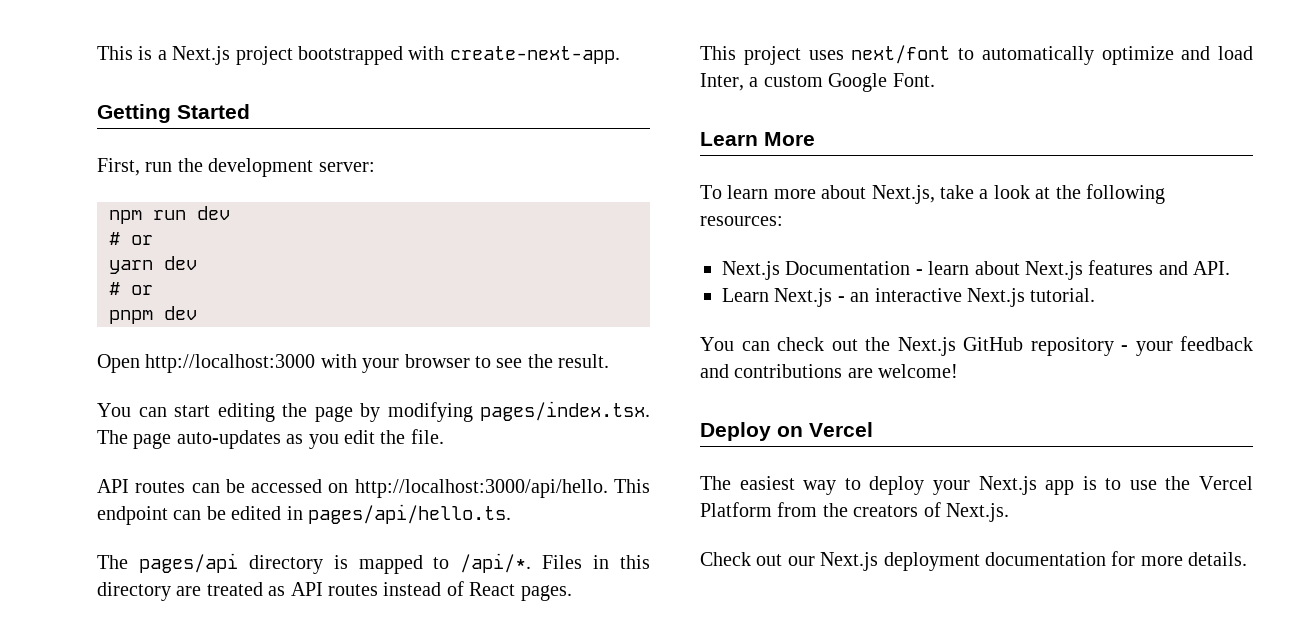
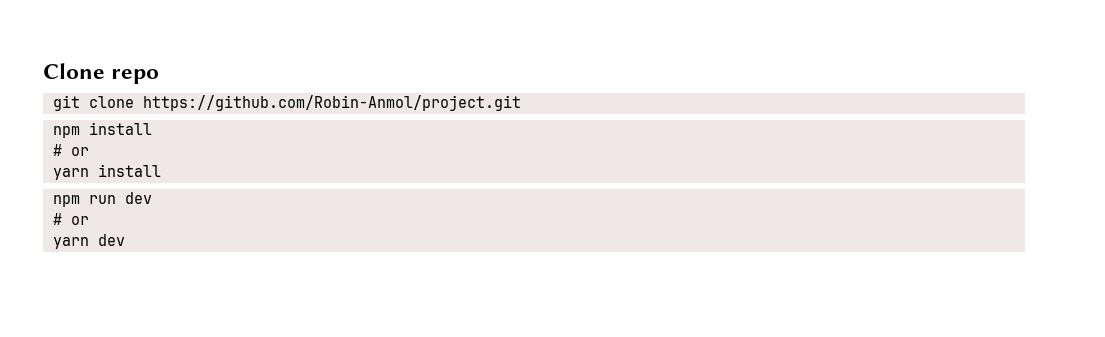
[97,46,620,65] [97,104,250,123] [97,158,375,177] This is a Next.js project bootstrapped with create-next-app. // Getting Started // First, run the development server: -> [43,63,160,84] [53,95,522,111] [53,122,153,138] [53,144,90,156] [53,164,162,180] Clone repo // git clone https://github.com/Robin-Anmol/project.git // npm install // # or // yarn install
[109,282,153,295] [109,306,197,324] [97,354,610,373] [97,401,650,422] [97,429,444,449] [97,479,651,498] [97,504,511,525] [97,553,651,574] [97,581,572,601] [700,45,1253,65] [700,73,935,92] [700,132,815,146] [700,184,1165,204] [700,216,783,226] [722,260,1231,280] [722,288,1096,307] [700,336,1253,356] [700,364,959,378] [700,422,873,441] [700,476,1253,495] [700,502,1009,522] [700,551,1248,571] // # or // pnpm dev // Open http://localhost:3000 with your browser to see the result. // You can start editing the page by modifying pages/index.tsx. The page auto-updates as you edit the file. // API routes can be accessed on http://localhost:3000/api/hello. This endpoint can be edited in pages/api/hello.ts. // The pages/api directory is mapped to /api/*. Files in this directory are treated as API routes instead of React pages. // This project uses next/font to automatically optimize and load Inter, a custom Google Font. // Learn More // To learn more about Next.js, take a look at the following resources: // Next.js Documentation - learn about Next.js features and API. // Learn Next.js - an interactive Next.js tutorial. // You can check out the Next.js GitHub repository - your feedback and contributions are welcome! // Deploy on Vercel // The easiest way to deploy your Next.js app is to use the Vercel Platform from the creators of Next.js. // Check out our Next.js deployment documentation for more details. -> (126, 240) none

